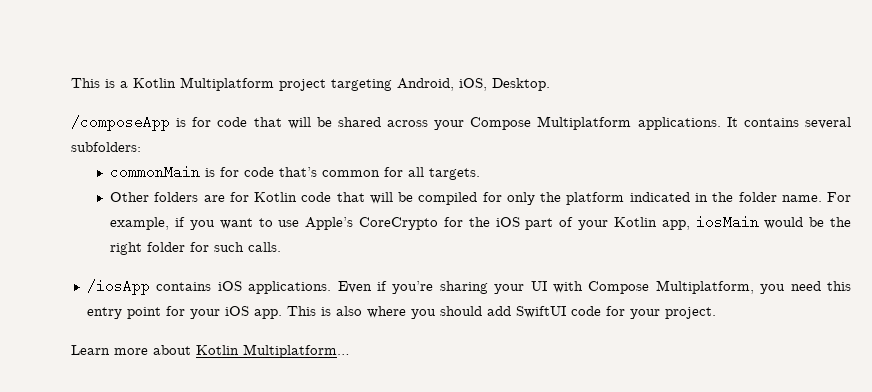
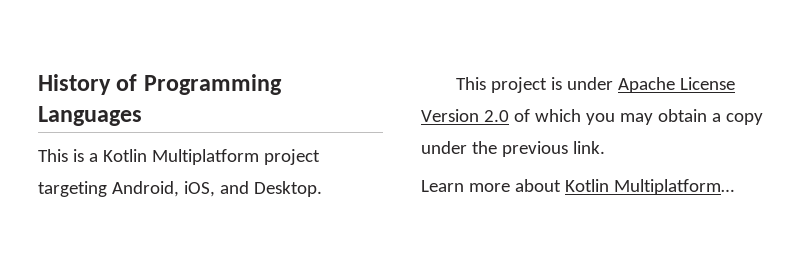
(71, 83) none -> [38,74,282,95] [38,106,142,126] History of Programming Languages //
(487, 84) none -> [219,181,249,194] and
[71,115,851,131] [71,142,141,152] [110,165,481,180] [110,192,851,205] [110,215,852,230] [110,242,282,255] [86,279,851,295] [86,306,716,319] /composeApp is for code that will be shared across your Compose Multiplatform applications. It contains several subfolders: // commonMain is for code that’s common for all targets. // Other folders are for Kotlin code that will be compiled for only the platform indicated in the folder name. For example, if you want to use Apple’s CoreCrypto for the iOS part of your Kotlin app, iosMain would be the right folder for such calls. // /iosApp contains iOS applications. Even if you’re sharing your UI with Compose Multiplatform, you need this entry point for your iOS app. This is also where you should add SwiftUI code for your project. -> [456,77,736,93] [421,109,763,125] [421,141,605,157] This project is under Apache License Version 2.0 of which you may obtain a copy under the previous link.

